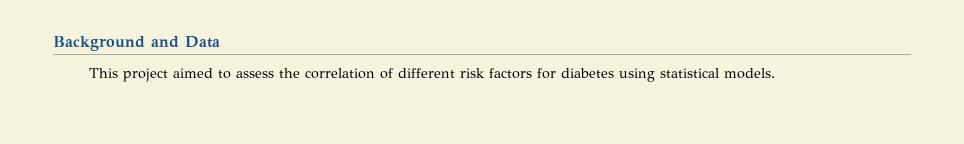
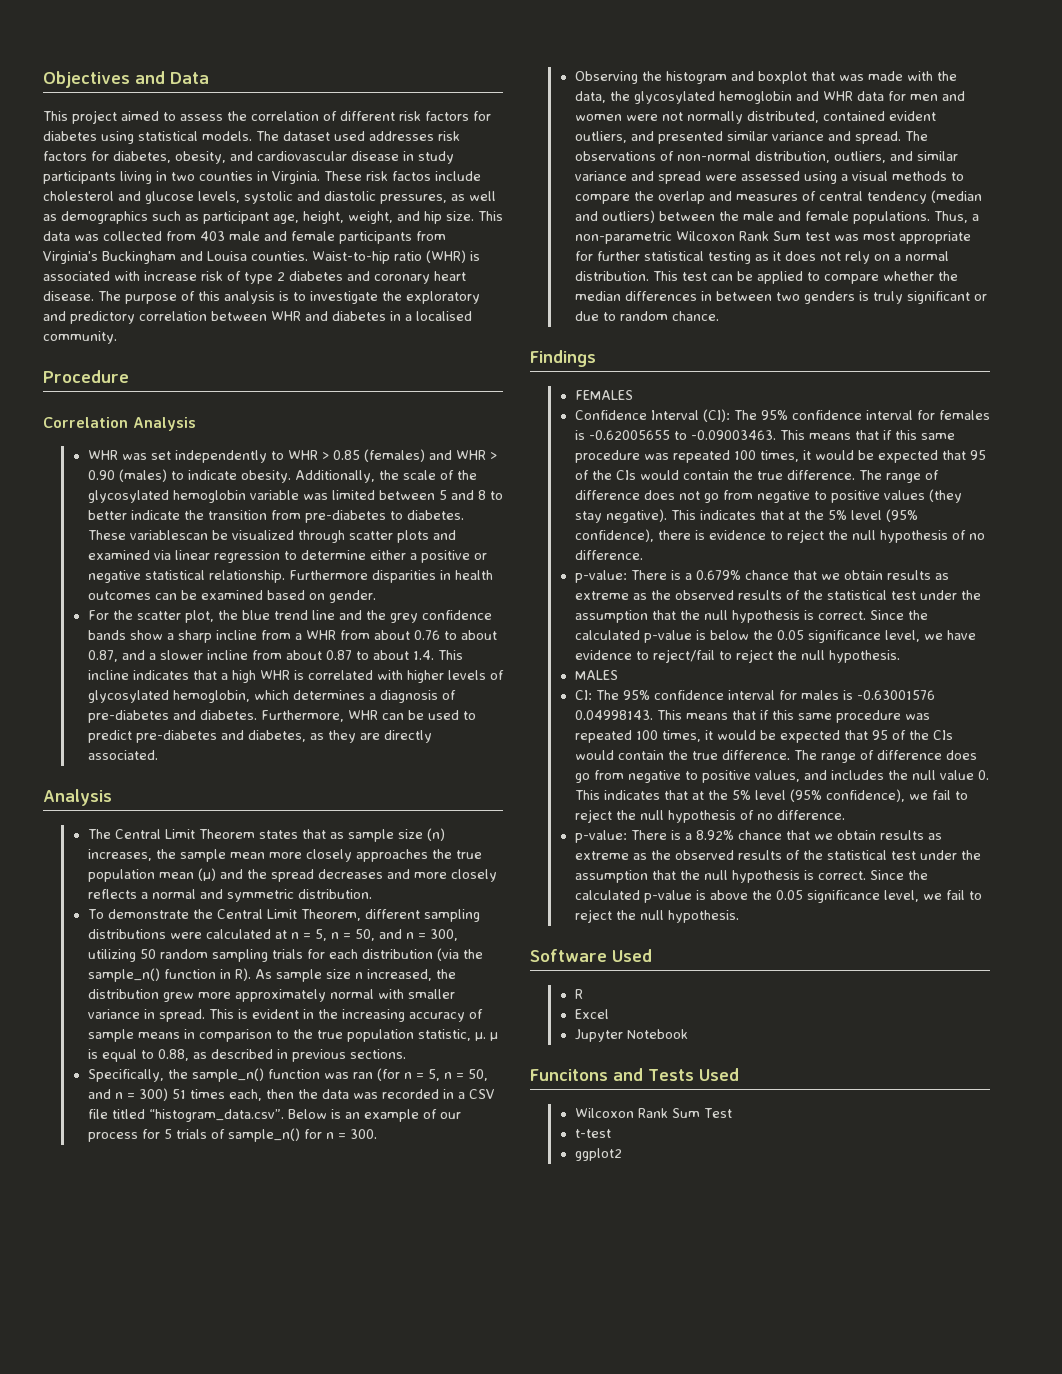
[53,36,145,51] Background -> [43,71,130,88] Objectives
(775, 73) none -> [256,131,460,141] [43,151,454,164] [43,171,481,184] [43,191,496,204] [43,211,503,224] [43,231,446,244] [43,250,480,264] [43,271,466,284] [43,291,480,304] [43,311,472,324] [43,331,117,344] [43,370,129,383] [43,417,196,431] [87,449,497,463] [87,469,477,483] [87,490,503,503] [87,510,464,523] [87,530,456,543] [87,550,487,563] [87,570,493,583] [87,590,376,603] [87,610,492,623] [87,630,497,643] [87,650,463,662] [87,670,504,683] [87,690,456,703] [87,710,476,723] [87,730,432,743] [87,750,158,760] [43,789,112,806] [87,828,445,842] [87,849,482,862] [87,868,497,882] [87,889,372,902] [87,909,480,922] [87,929,458,941] [87,948,483,962] [87,968,456,982] [87,989,455,1002] [87,1009,483,1022] [87,1029,498,1042] [87,1049,406,1062] [87,1068,488,1082] [87,1088,495,1101] [87,1109,461,1122] [87,1128,377,1142] [574,71,957,84] [574,91,965,104] [574,111,936,124] [574,131,928,144] [574,151,958,163] [574,171,964,184] [574,190,982,204] [574,210,979,224] [574,231,971,244] [574,251,949,264] [574,271,958,284] [574,291,987,304] [574,311,719,321] [530,350,596,367] [574,390,633,400] [574,409,990,422] [574,430,955,440] [574,450,986,463] [574,470,939,483] [574,489,962,503] [574,509,918,523] [574,529,985,543] [574,550,643,560] [574,570,949,583] [574,590,981,600] [574,610,928,623] [574,630,976,643] [574,649,900,663] [574,670,618,680] [574,690,935,700] [574,710,930,723] [574,730,953,743] [574,750,977,763] [574,770,989,783] [574,789,968,802] [574,809,845,823] [574,830,942,843] [574,850,981,860] [574,870,928,883] [574,890,982,903] [574,909,739,923] [530,949,652,962] [574,989,583,999] [574,1009,609,1019] [574,1029,688,1042] [530,1068,739,1081] [574,1108,732,1118] [574,1129,611,1138] [574,1148,622,1161] The dataset used addresses risk factors for diabetes, obesity, and cardiovascular disease in study participants living in two counties in Virginia. These risk factos include cholesterol and glucose levels, systolic and diastolic pressures, as well as demographics such as participant age, height, weight, and hip size. This data was collected from 403 male and female participants from Virginia's Buckingham and Louisa counties. Waist-to-hip ratio (WHR) is associated with increase risk of type 2 diabetes and coronary heart disease. The purpose of this analysis is to investigate the exploratory and predictory correlation between WHR and diabetes in a localised community. // Procedure // Correlation Analysis // WHR was set independently to WHR > 0.85 (females) and WHR > 0.90 (males) to indicate obesity. Additionally, the scale of the glycosylated hemoglobin variable was limited between 5 and 8 to better indicate the transition from pre-diabetes to diabetes. These variablescan be visualized through scatter plots and examined via linear regression to determine either a positive or negative statistical relationship. Furthermore disparities in health outcomes can be examined based on gender. // For the scatter plot, the blue trend line and the grey confidence bands show a sharp incline from a WHR from about 0.76 to about 0.87, and a slower incline from about 0.87 to about 1.4. This incline indicates that a high WHR is correlated with higher levels of glycosylated hemoglobin, which determines a diagnosis of pre-diabetes and diabetes. Furthermore, WHR can be used to predict pre-diabetes and diabetes, as they are directly associated. // Analysis // The Central Limit Theorem states that as sample size (n) increases, the sample mean more closely approaches the true population mean (µ) and the spread decreases and more closely reflects a normal and symmetric distribution. // To demonstrate the Central Limit Theorem, different sampling distributions were calculated at n = 5, n = 50, and n = 300, utilizing 50 random sampling trials for each distribution (via the sample_n() function in R). As sample size n increased, the distribution grew more approximately normal with smaller variance in spread. This is evident in the increasing accuracy of sample means in comparison to the true population statistic, µ. µ is equal to 0.88, as described in previous sections. // Specifically, the sample_n() function was ran (for n = 5, n = 50, and n = 300) 51 times each, then the data was recorded in a CSV file titled “histogram_data.csv”. Below is an example of our process for 5 trials of sample_n() for n = 300. // Observing the histogram and boxplot that was made with the data, the glycosylated hemoglobin and WHR data for men and women were not normally distributed, contained evident outliers, and presented similar variance and spread. The observations of non-normal distribution, outliers, and similar variance and spread were assessed using a visual methods to compare the overlap and measures of central tendency (median and outliers) between the male and female populations. Thus, a non-parametric Wilcoxon Rank Sum test was most appropriate for further statistical testing as it does not rely on a normal distribution. This test can be applied to compare whether the median differences in between two genders is truly significant or due to random chance. // Findings // FEMALES // Confidence Interval (CI): The 95% confidence interval for females is -0.62005655 to -0.09003463. This means that if this same procedure was repeated 100 times, it would be expected that 95 of the CIs would contain the true difference. The range of difference does not go from negative to positive values (they stay negative). This indicates that at the 5% level (95% confidence), there is evidence to reject the null hypothesis of no difference. // p-value: There is a 0.679% chance that we obtain results as extreme as the observed results of the statistical test under the assumption that the null hypothesis is correct. Since the calculated p-value is below the 0.05 significance level, we have evidence to reject/fail to reject the null hypothesis. // MALES // CI: The 95% confidence interval for males is -0.63001576 0.04998143. This means that if this same procedure was repeated 100 times, it would be expected that 95 of the CIs would contain the true difference. The range of difference does go from negative to positive values, and includes the null value 0. This indicates that at the 5% level (95% confidence), we fail to reject the null hypothesis of no difference. // p-value: There is a 8.92% chance that we obtain results as extreme as the observed results of the statistical test under the assumption that the null hypothesis is correct. Since the calculated p-value is above the 0.05 significance level, we fail to reject the null hypothesis. // Software Used // R // Excel // Jupyter Notebook // Funcitons and Tests Used // Wilcoxon Rank Sum Test // t-test // ggplot2

